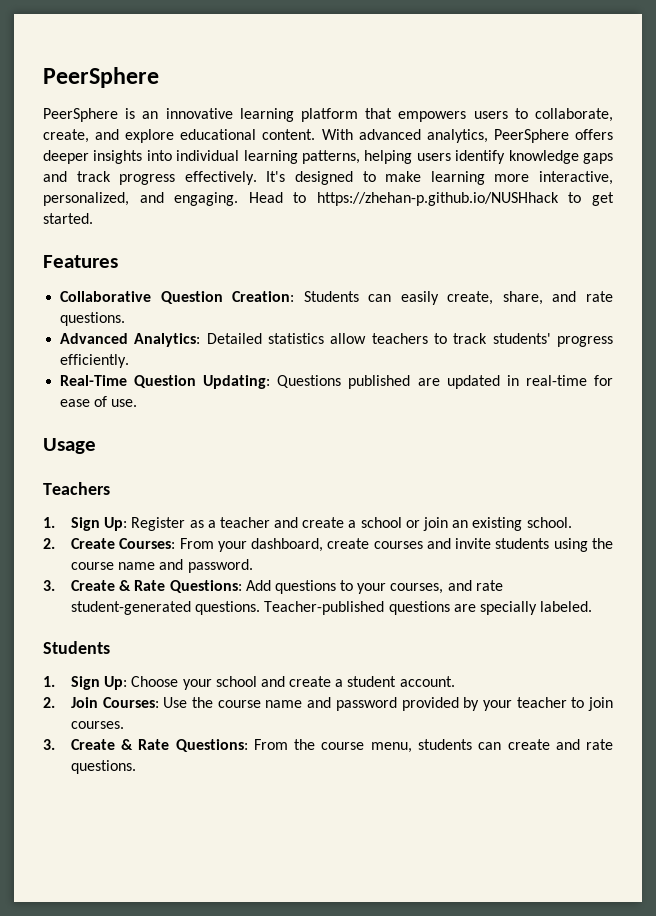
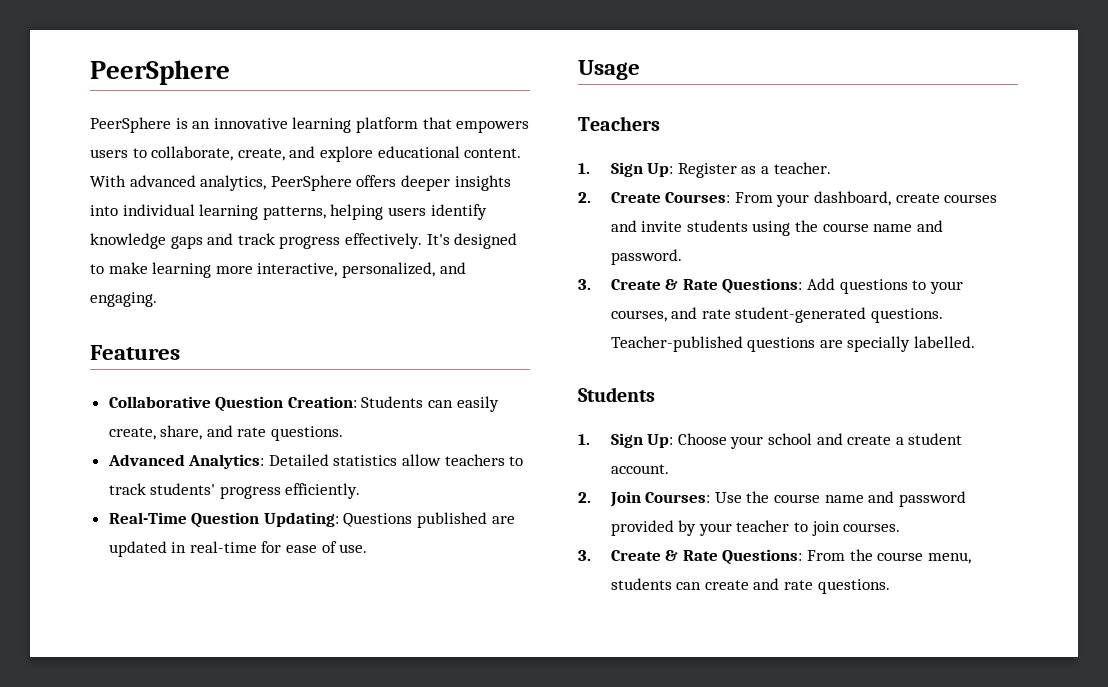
[248,192,614,206] [43,213,93,224] Head to https://zhehan-p.github.io/NUSHhack to get started. -> (157, 299) none
[219,517,572,531] teacher and create a school or join an existing school. -> [773,162,831,174] teacher.
[540,601,593,612] labeled. -> [913,336,975,348] labelled.

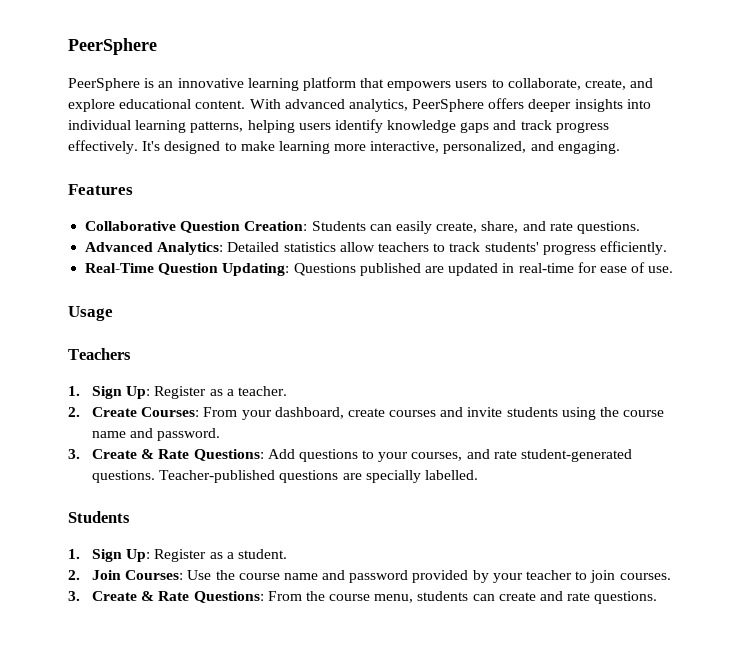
[677,433,963,449] [610,464,669,474] Choose your school and create a student account. -> [154,549,287,562] Register as a student.

